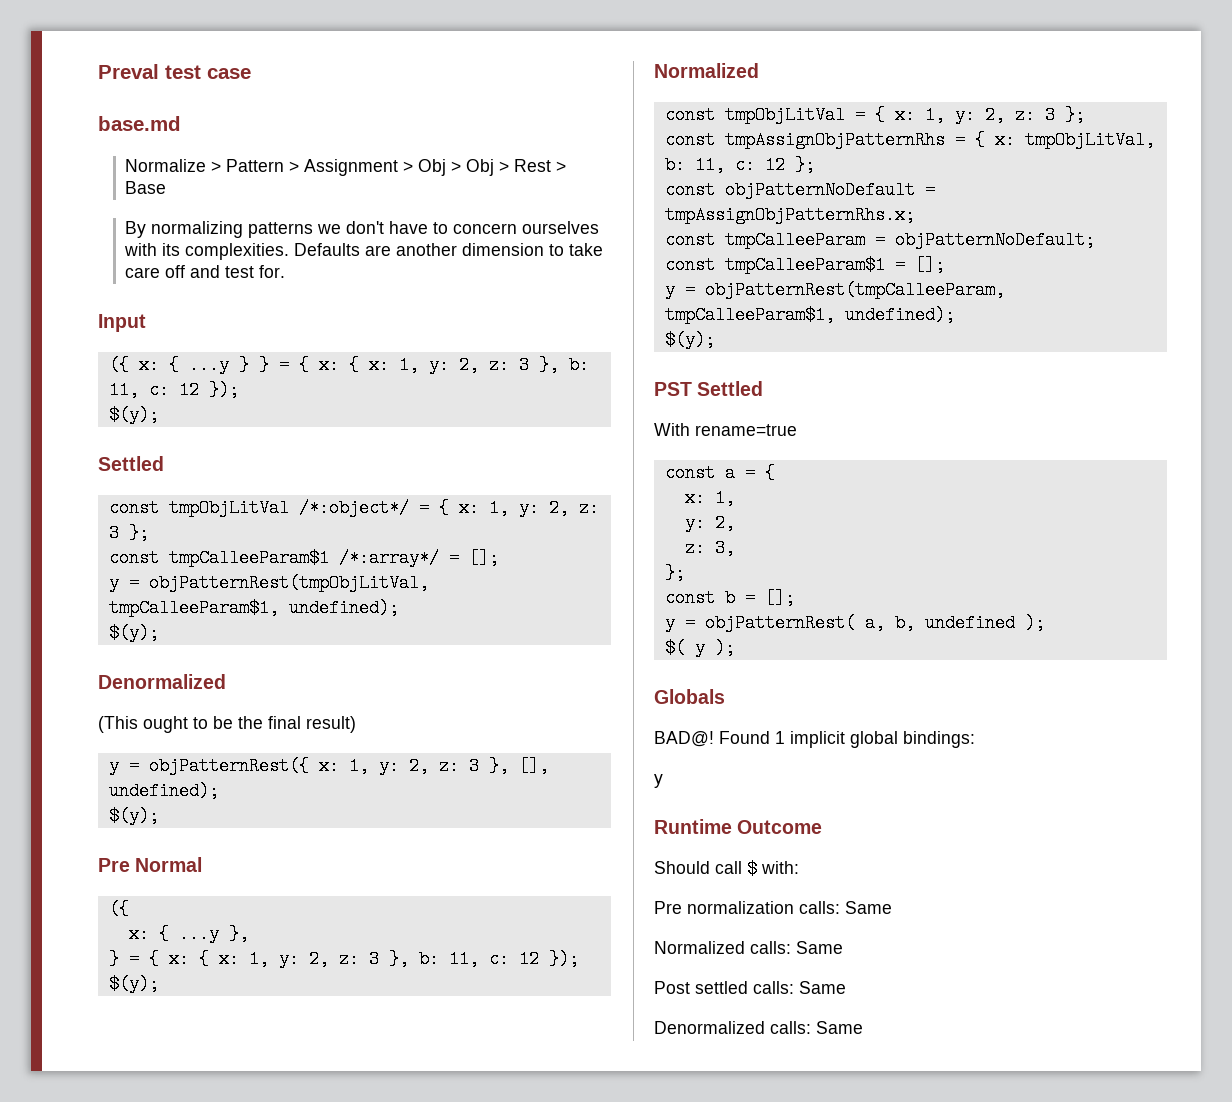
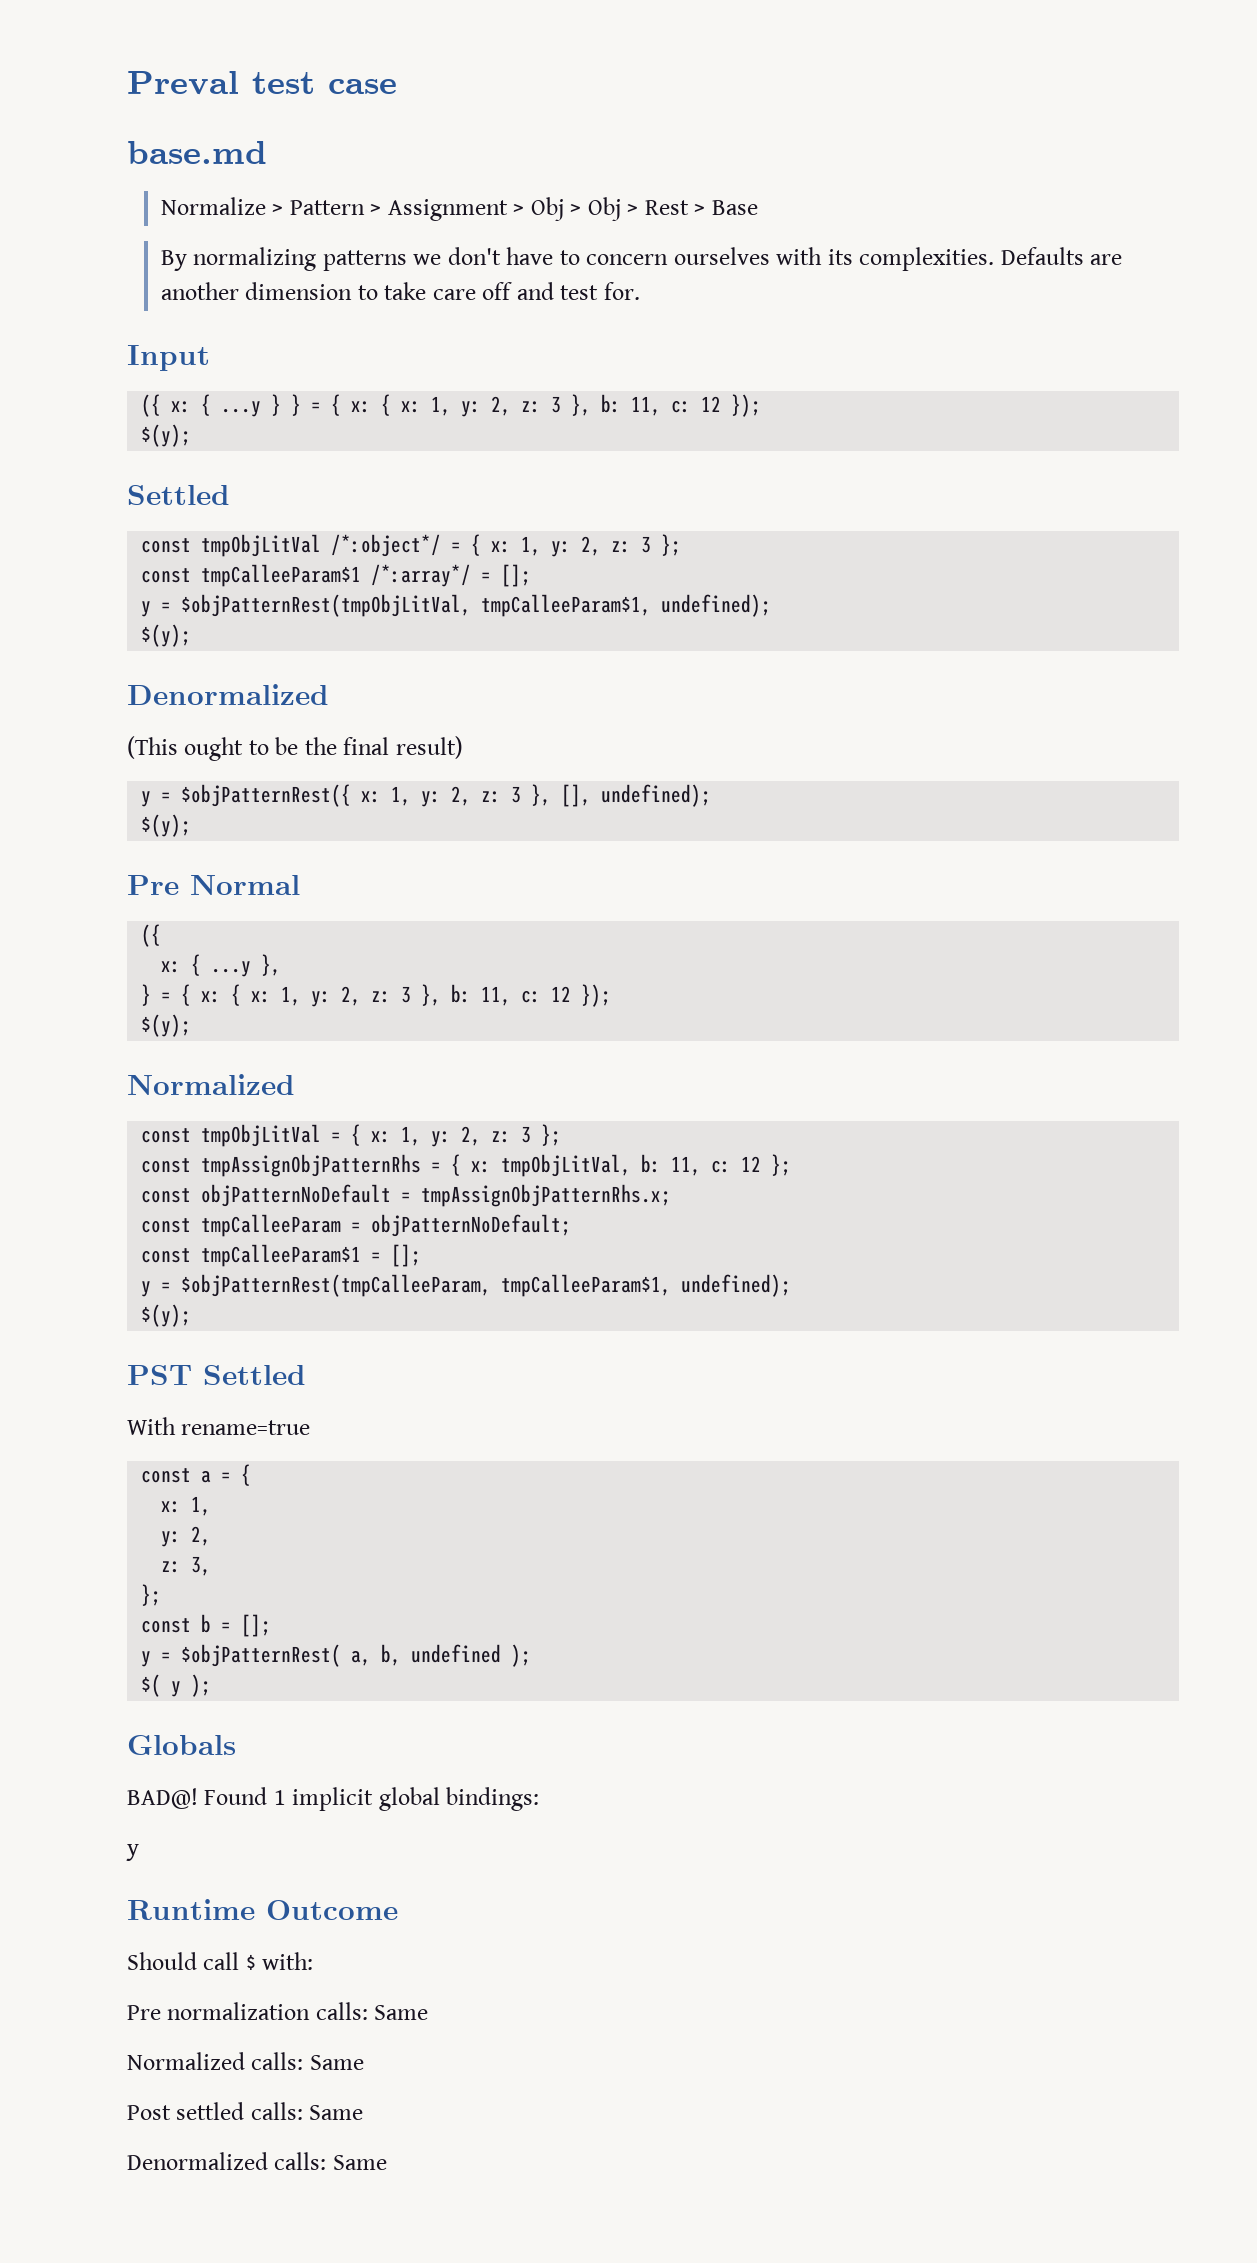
[148,574,429,592] objPatternRest(tmpObjLitVal, -> [181,594,472,617] $objPatternRest(tmpObjLitVal,
[148,757,309,775] objPatternRest({ -> [181,784,352,807] $objPatternRest({
[704,281,1005,299] objPatternRest(tmpCalleeParam, -> [181,1274,492,1297] $objPatternRest(tmpCalleeParam,
[704,614,855,632] objPatternRest( -> [181,1644,342,1667] $objPatternRest(

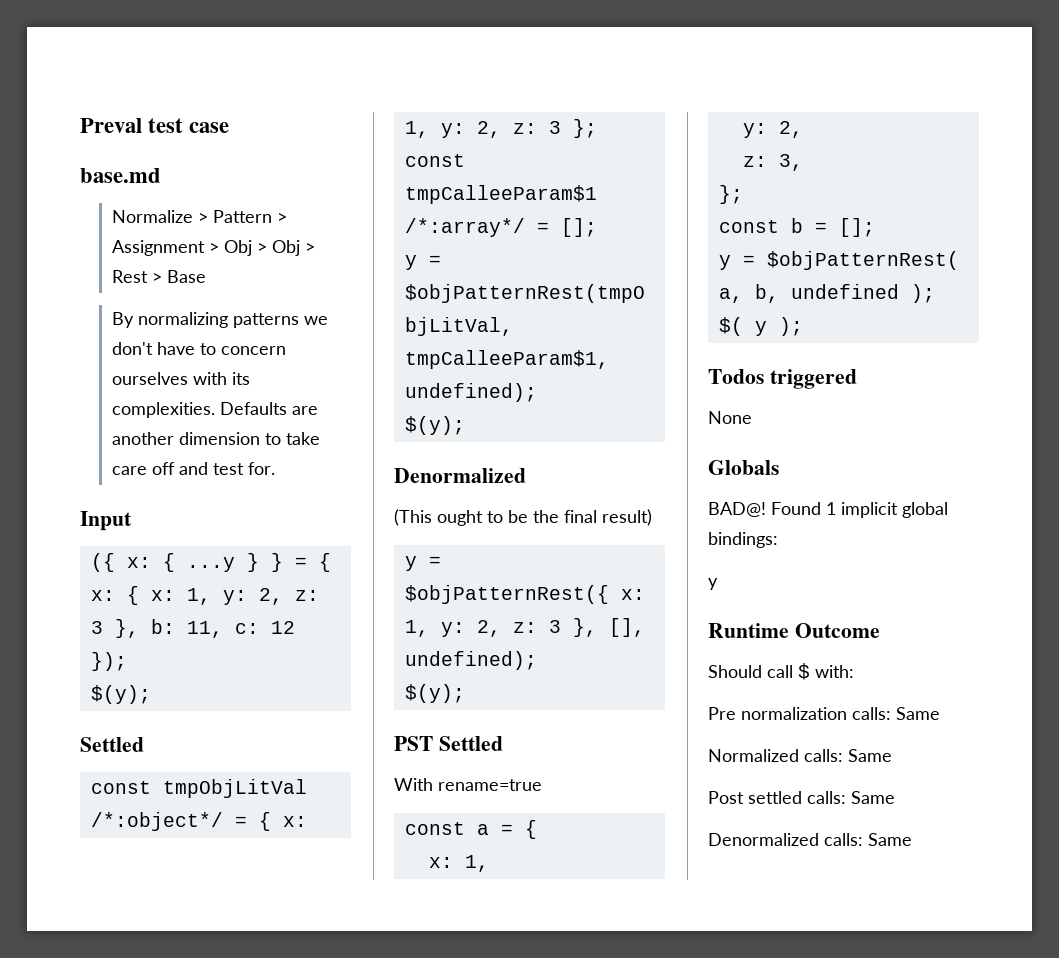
[127,875,300,895] [141,924,162,947] [161,954,282,977] [141,984,612,1007] [141,1014,192,1037] [127,1074,295,1095] [141,1124,562,1147] [141,1154,792,1177] [141,1184,672,1207] [141,1214,572,1237] [141,1244,422,1267] [141,1274,792,1297] [141,1304,192,1327] // Pre Normal // ({ // x: { ...y }, // } = { x: { x: 1, y: 2, z: 3 }, b: 11, c: 12 }); // $(y); // Normalized // const tmpObjLitVal = { x: 1, y: 2, z: 3 }; // const tmpAssignObjPatternRhs = { x: tmpObjLitVal, b: 11, c: 12 }; // const objPatternNoDefault = tmpAssignObjPatternRhs.x; // const tmpCalleeParam = objPatternNoDefault; // const tmpCalleeParam$1 = []; // y = $objPatternRest(tmpCalleeParam, tmpCalleeParam$1, undefined); // $(y); -> (465, 693) none
(212, 1685) none -> [708,369,857,389] [708,411,752,424] // Todos triggered // None

